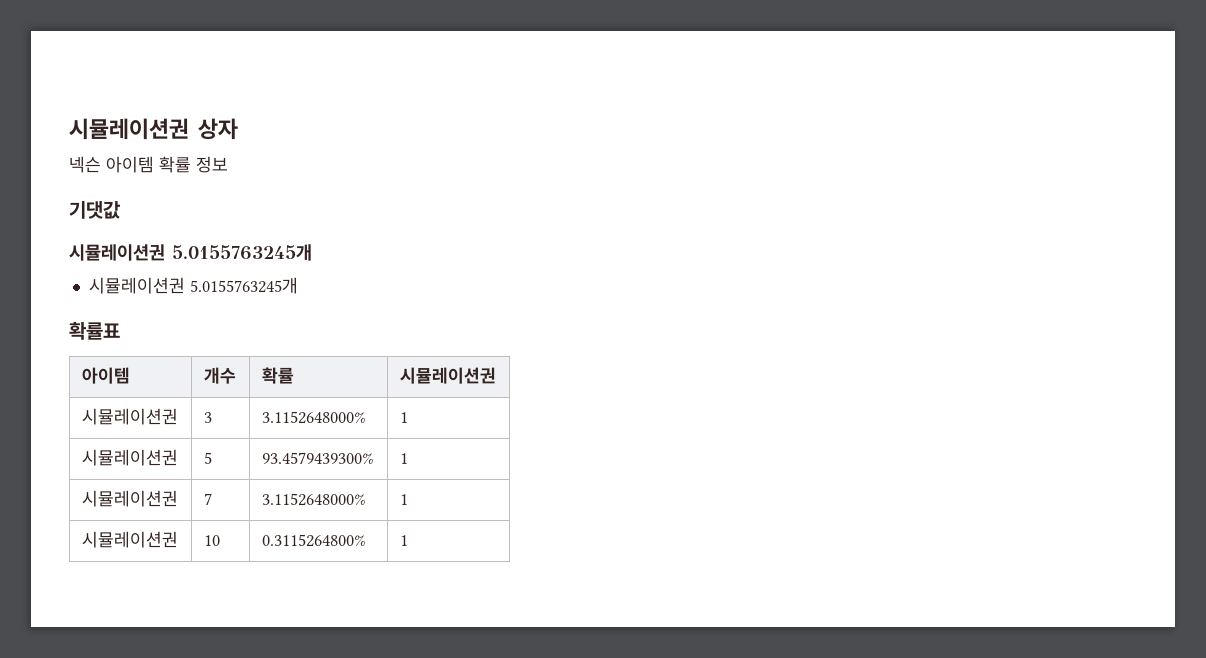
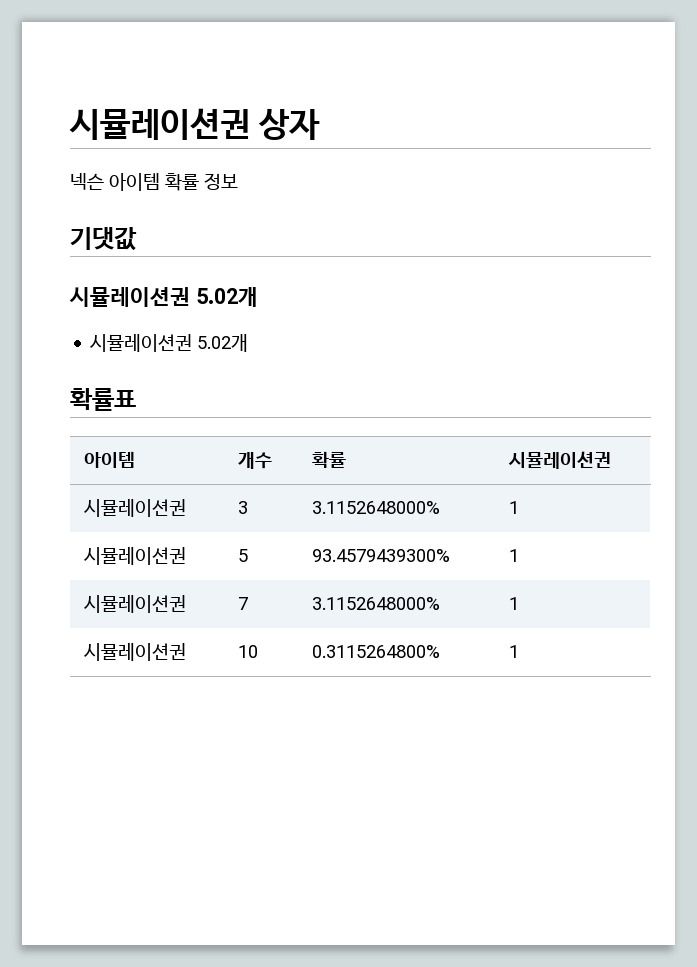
[172,244,312,261] [88,277,298,294] 5.0155763245개 // 시뮬레이션권 5.0155763245개 -> [195,287,258,307] [90,334,249,352] 5.02개 // 시뮬레이션권 5.02개

